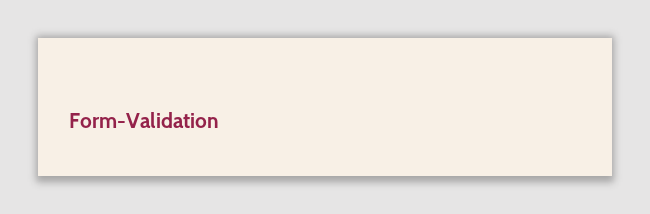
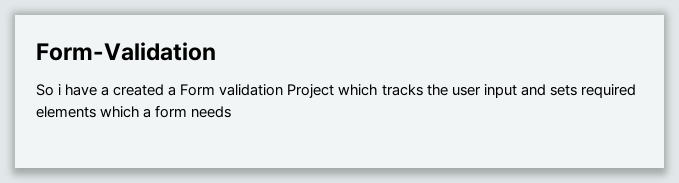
(219, 120) none -> [36,84,636,98] [36,105,232,118] // So i have a created a Form validation Project which tracks the user input and sets required elements which a form needs

